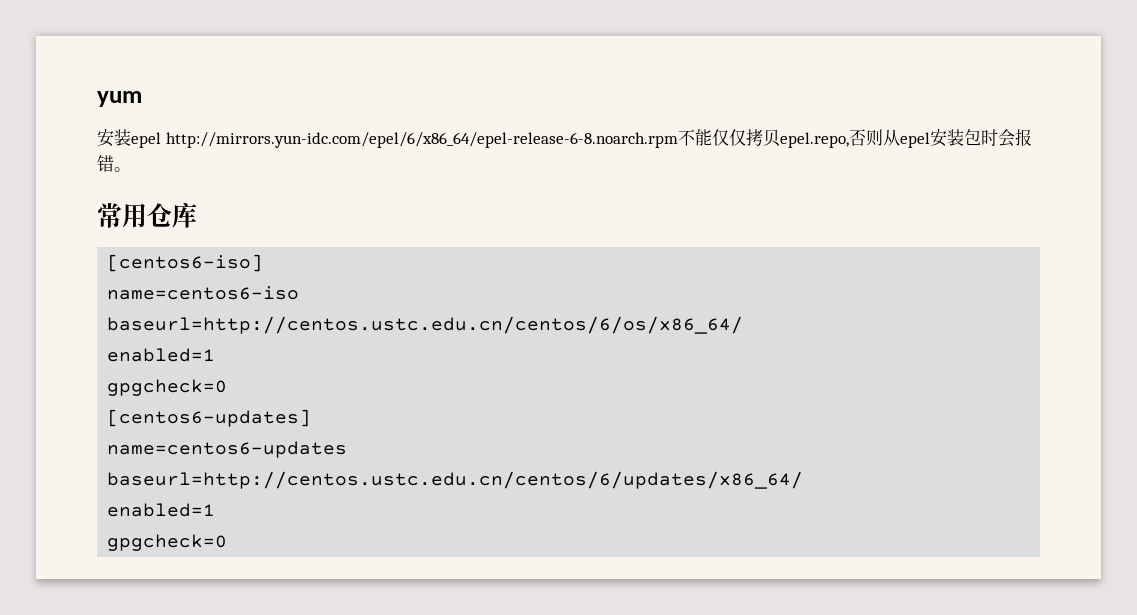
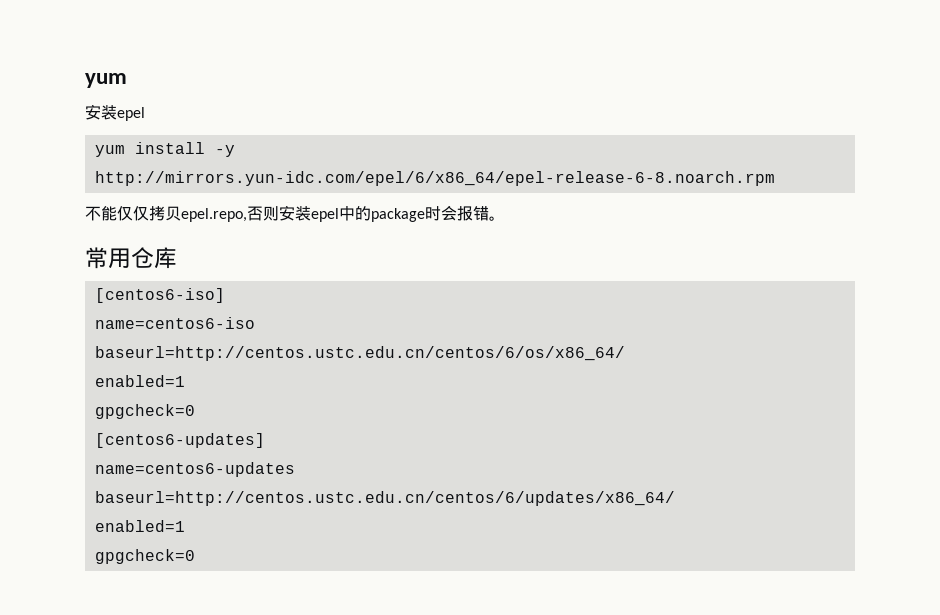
(161, 140) none -> [94,142,235,157] // yum install -y
(678, 140) none -> (775, 178) //
[882,129,981,148] 从epel安装包 -> [279,205,425,222] 安装epel中的package

